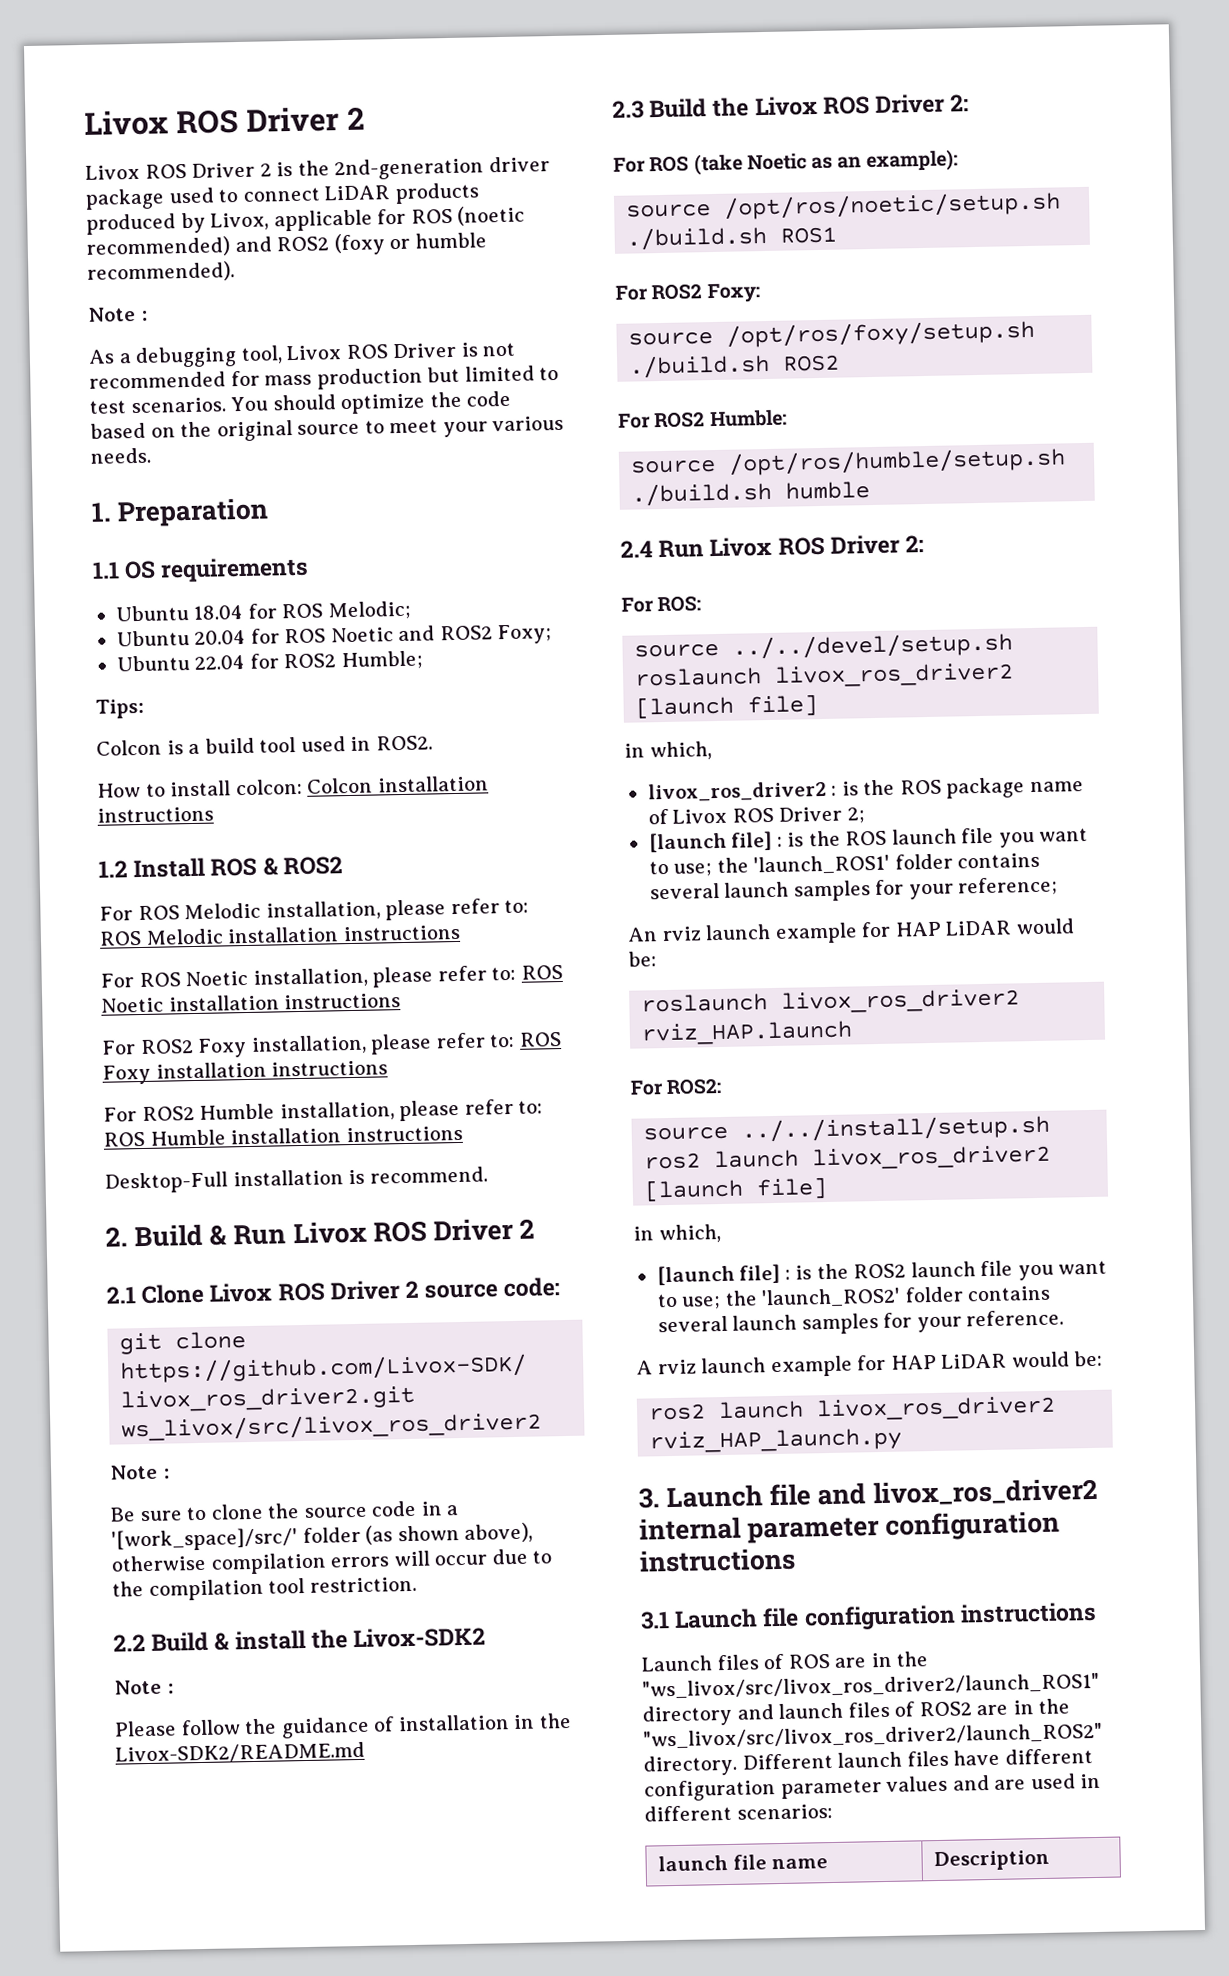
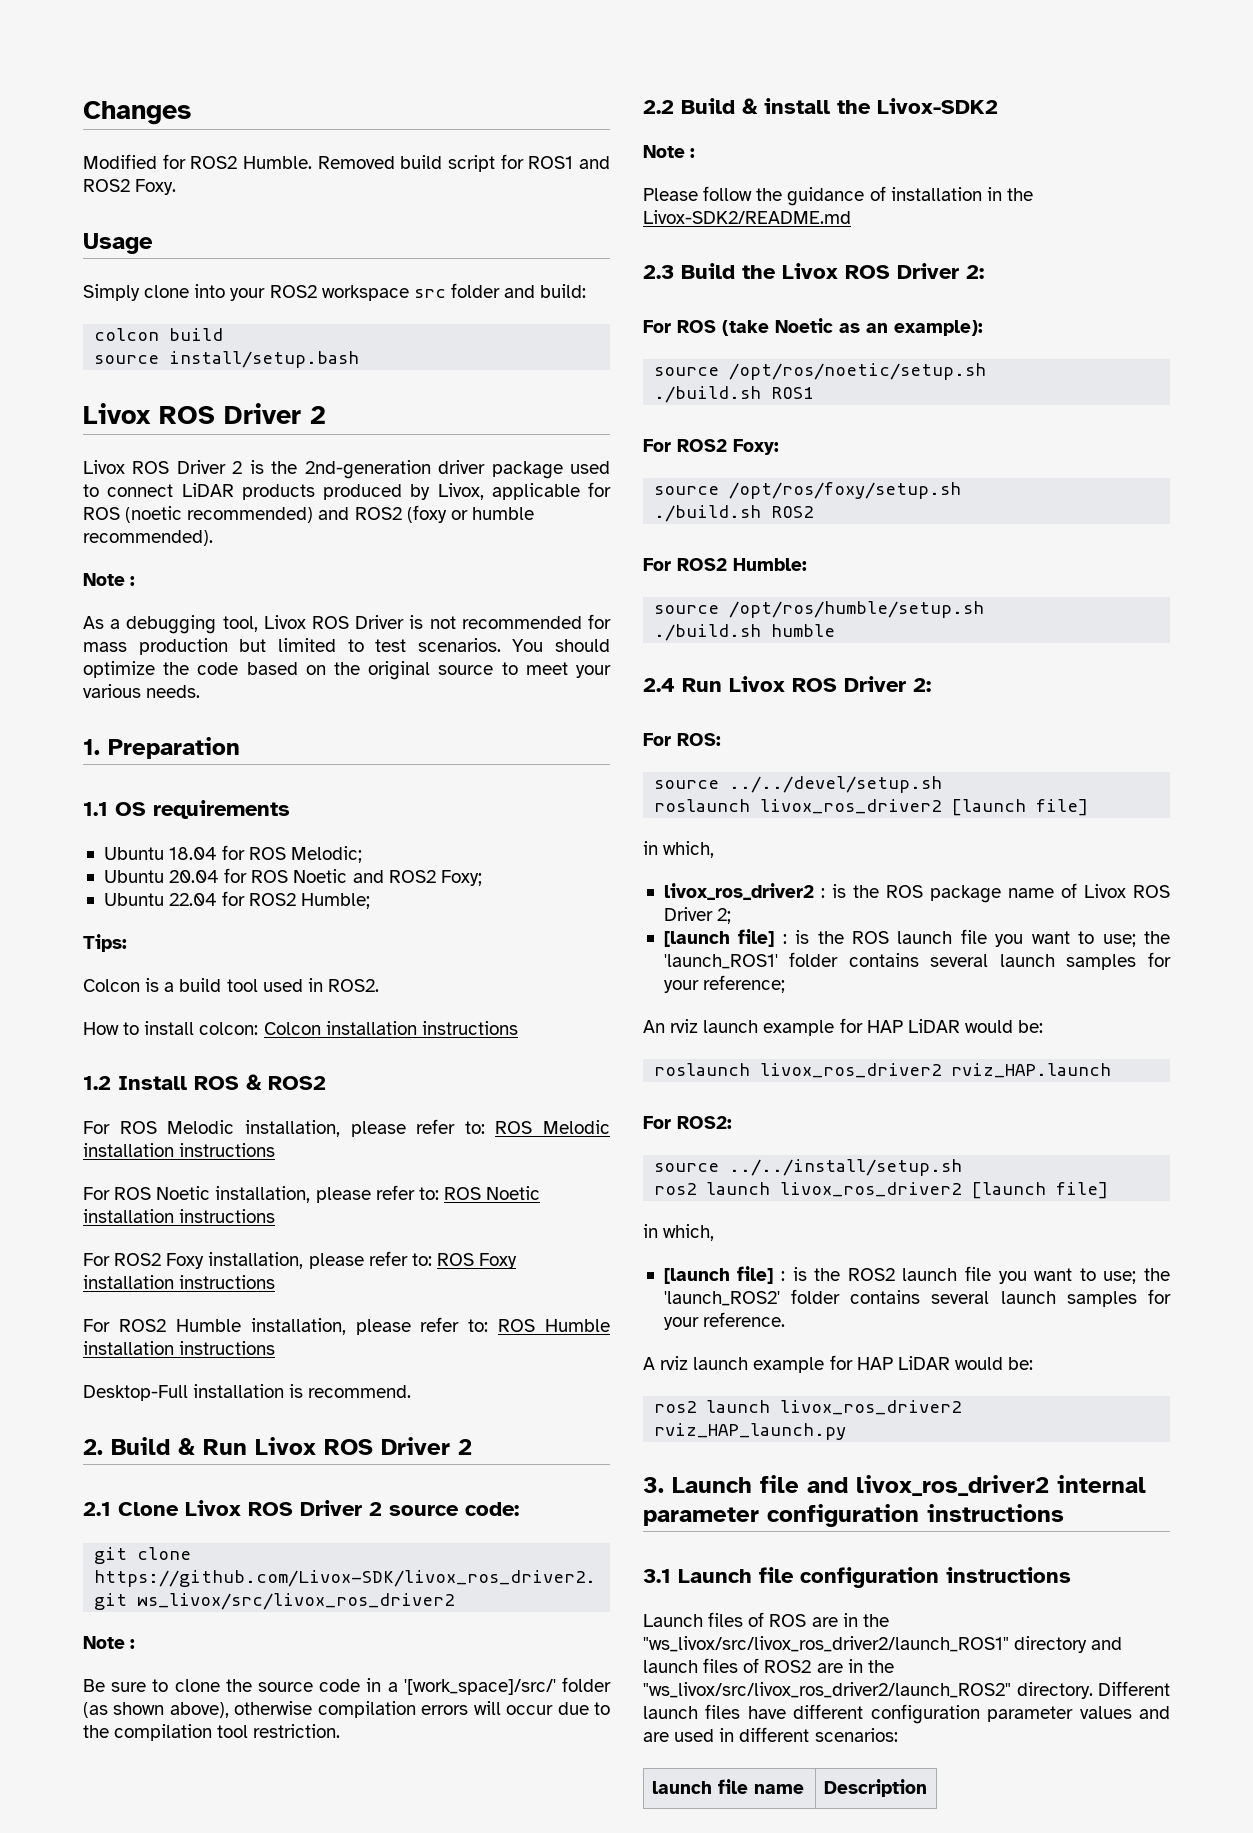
(84, 122) none -> [83,101,191,125] [83,154,611,172] [83,179,177,195] [83,233,153,254] [83,283,587,301] [94,328,224,341] [94,351,360,368] Changes // Modified for ROS2 Humble. Removed build script for ROS1 and ROS2 Foxy. // Usage // Simply clone into your ROS2 workspace src folder and build: // colcon build // source install/setup.bash //

